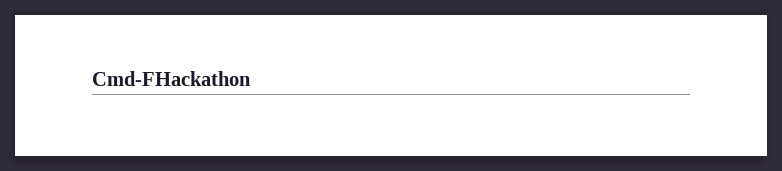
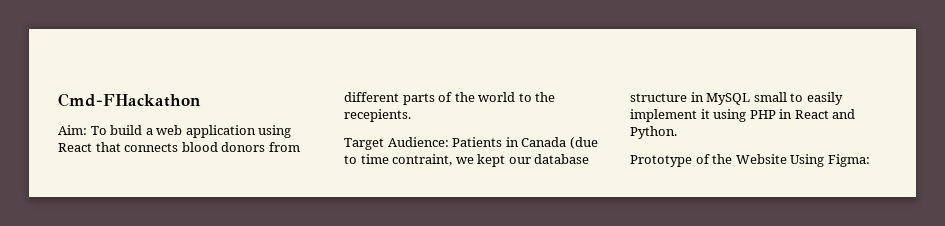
(251, 78) none -> [58,125,292,138] [58,142,300,152] [344,92,556,105] [344,109,411,122] [344,137,598,150] [344,154,590,167] [630,92,843,105] [630,109,856,122] [630,126,677,139] [630,154,870,167] // Aim: To build a web application using React that connects blood donors from different parts of the world to the recepients. // Target Audience: Patients in Canada (due to time contraint, we kept our database structure in MySQL small to easily implement it using PHP in React and Python. // Prototype of the Website Using Figma:

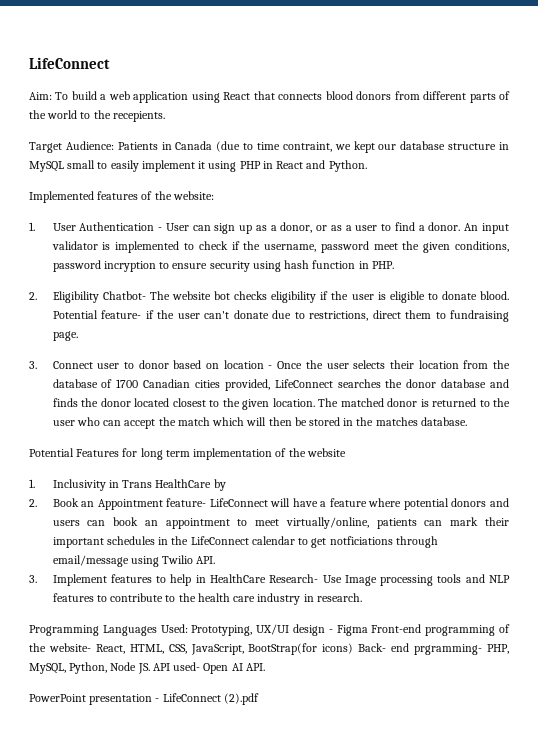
[58,93,201,107] Cmd-FHackathon -> [29,57,110,69] LifeConnect
[630,154,870,167] Prototype of the Website Using Figma: -> [29,191,214,203] [29,222,509,234] [51,241,510,253] [52,260,394,272] [29,291,509,303] [52,310,510,322] [52,331,78,341] [29,360,510,369] [52,379,510,391] [52,398,510,410] [52,417,467,429] [29,448,346,460] [29,479,226,491] [29,498,510,510] [52,517,509,529] [52,536,438,548] [52,555,216,567] [29,574,511,586] [52,593,362,605] [29,624,511,636] [29,643,510,655] [29,662,265,674] [29,693,259,705] Implemented features of the website: // 1. User Authentication - User can sign up as a donor, or as a user to find a donor. An input validator is implemented to check if the username, password meet the given conditions, password incryption to ensure security using hash function in PHP. // 2. Eligibility Chatbot- The website bot checks eligibility if the user is eligible to donate blood. Potential feature- if the user can't donate due to restrictions, direct them to fundraising page. // 3. Connect user to donor based on location - Once the user selects their location from the database of 1700 Canadian cities provided, LifeConnect searches the donor database and finds the donor located closest to the given location. The matched donor is returned to the user who can accept the match which will then be stored in the matches database. // Potential Features for long term implementation of the website // 1. Inclusivity in Trans HealthCare by // 2. Book an Appointment feature- LifeConnect will have a feature where potential donors and users can book an appointment to meet virtually/online, patients can mark their important schedules in the LifeConnect calendar to get notficiations through email/message using Twilio API. // 3. Implement features to help in HealthCare Research- Use Image processing tools and NLP features to contribute to the health care industry in research. // Programming Languages Used: Prototyping, UX/UI design - Figma Front-end programming of the website- React, HTML, CSS, JavaScript, BootStrap(for icons) Back- end prgramming- PHP, MySQL, Python, Node JS. API used- Open AI API. // PowerPoint presentation - LifeConnect (2).pdf

